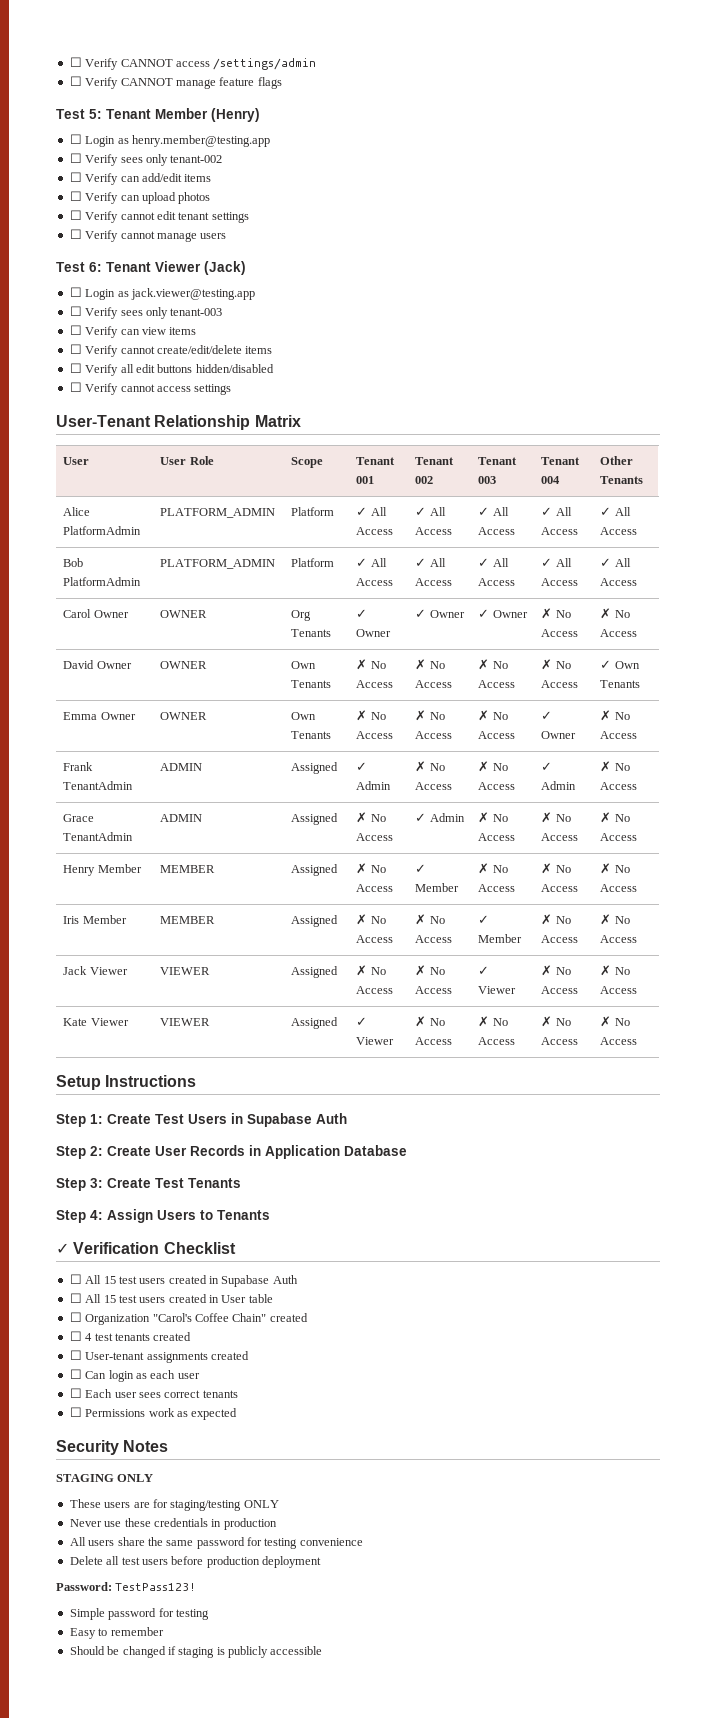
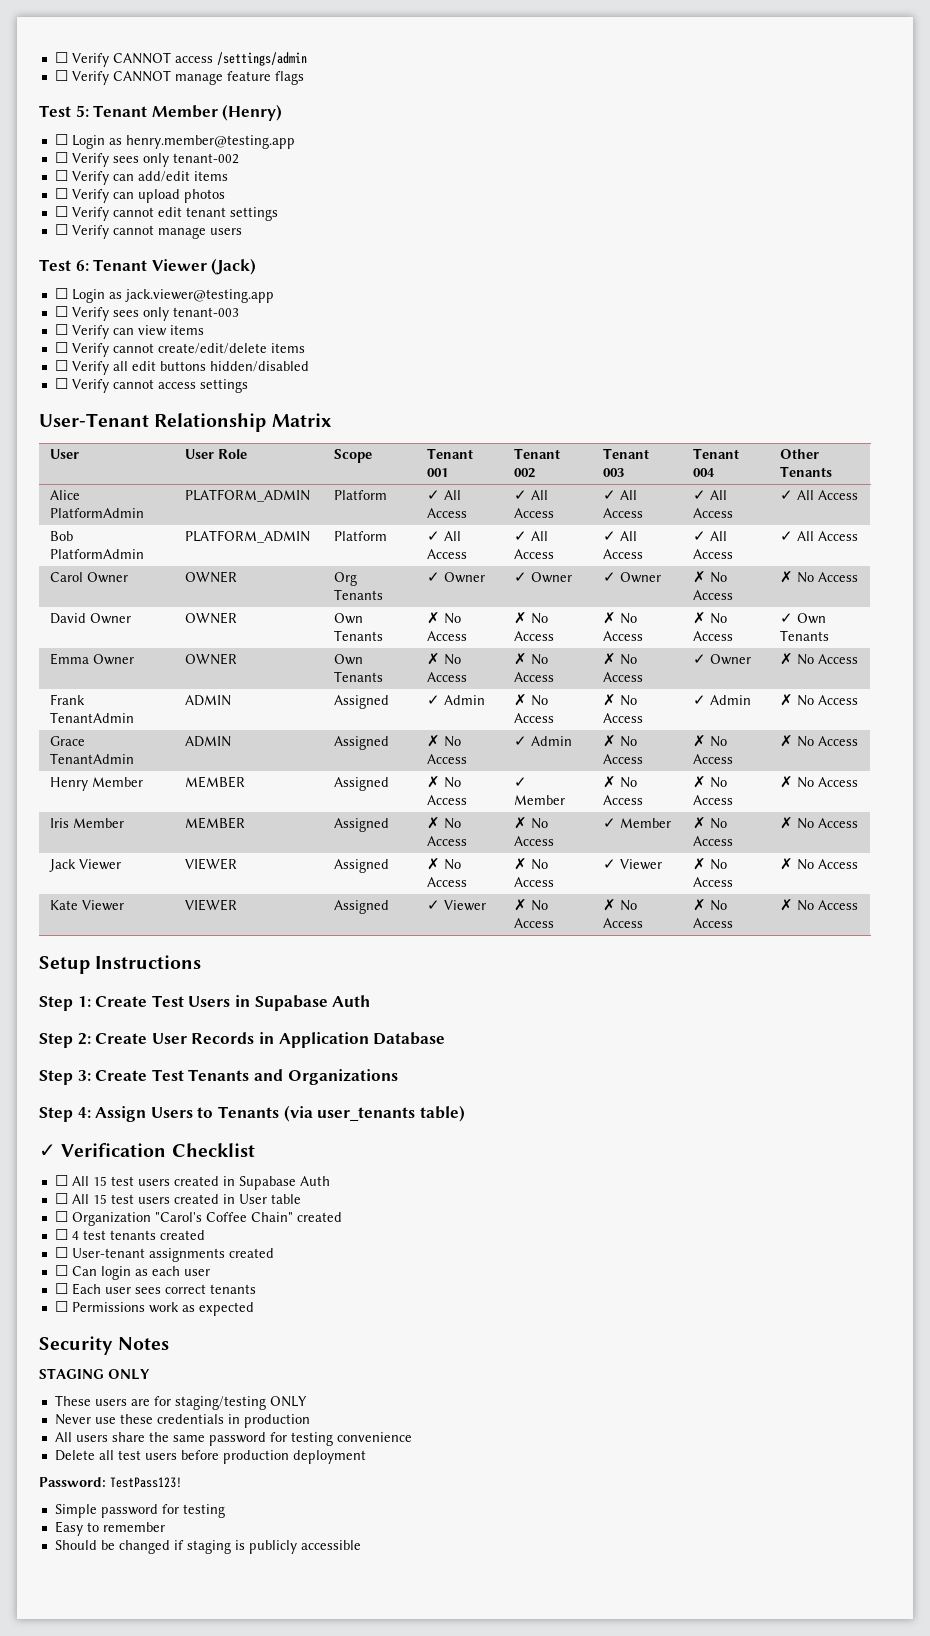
(241, 1183) none -> [253,1069,398,1085] and Organizations
(270, 1215) none -> [283,1105,465,1122] (via user_tenants table)

